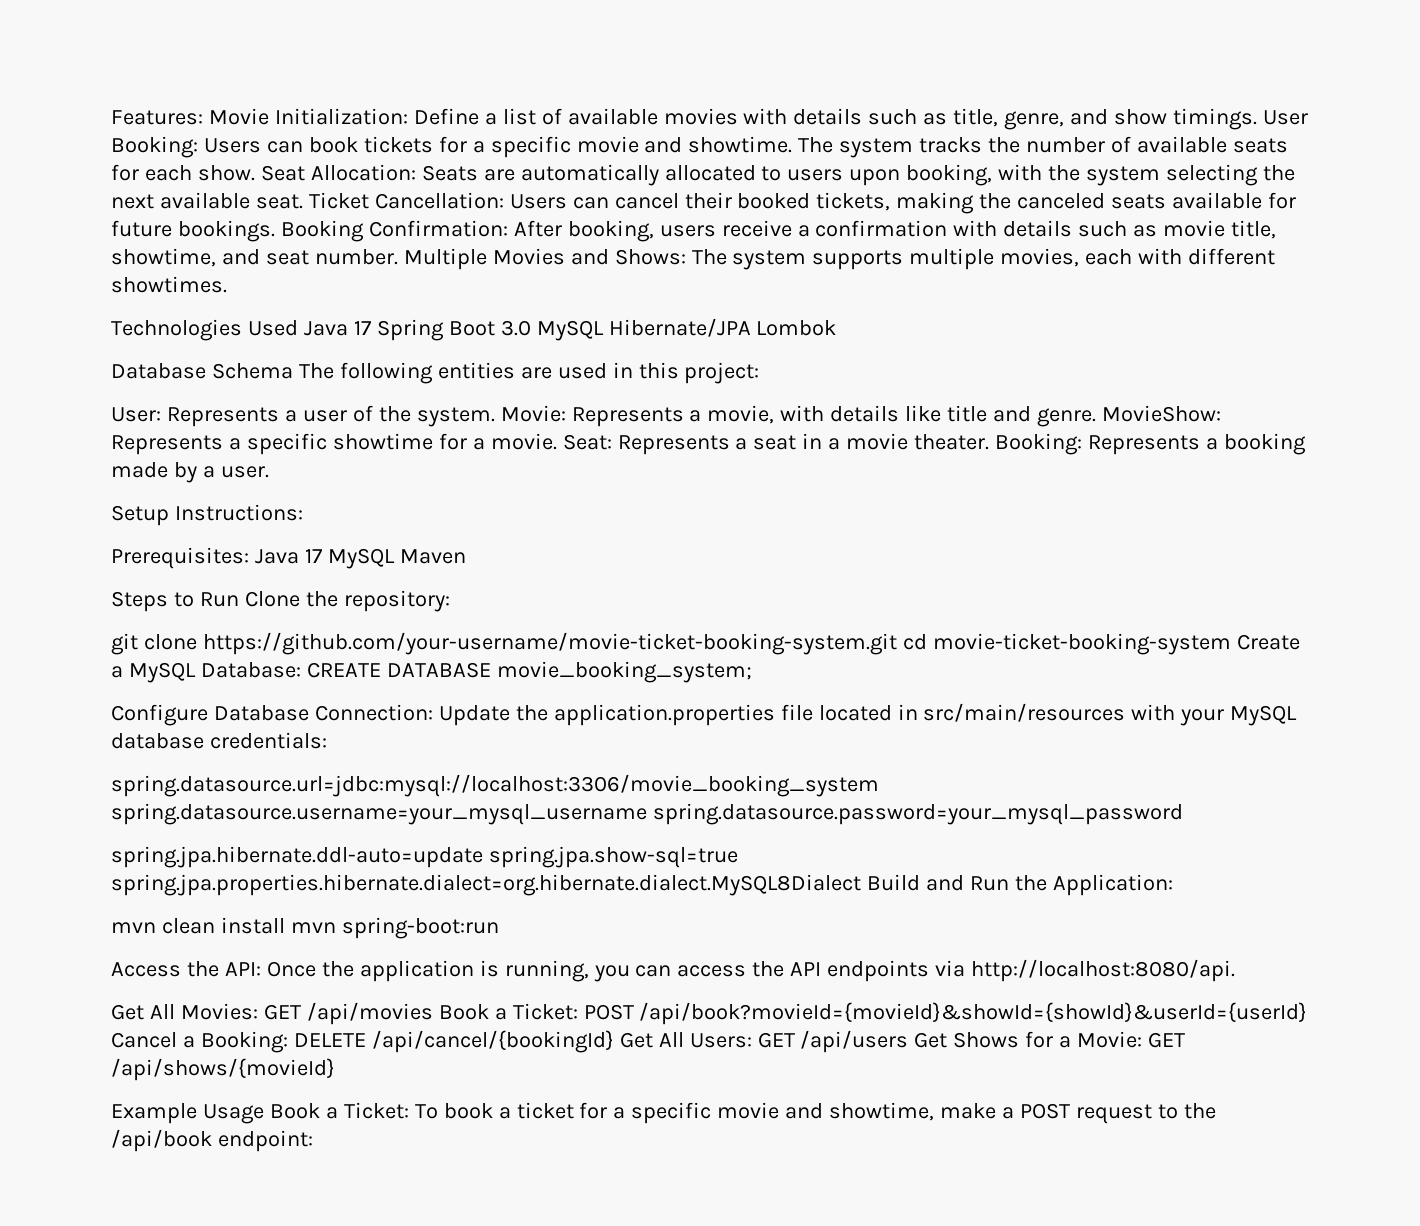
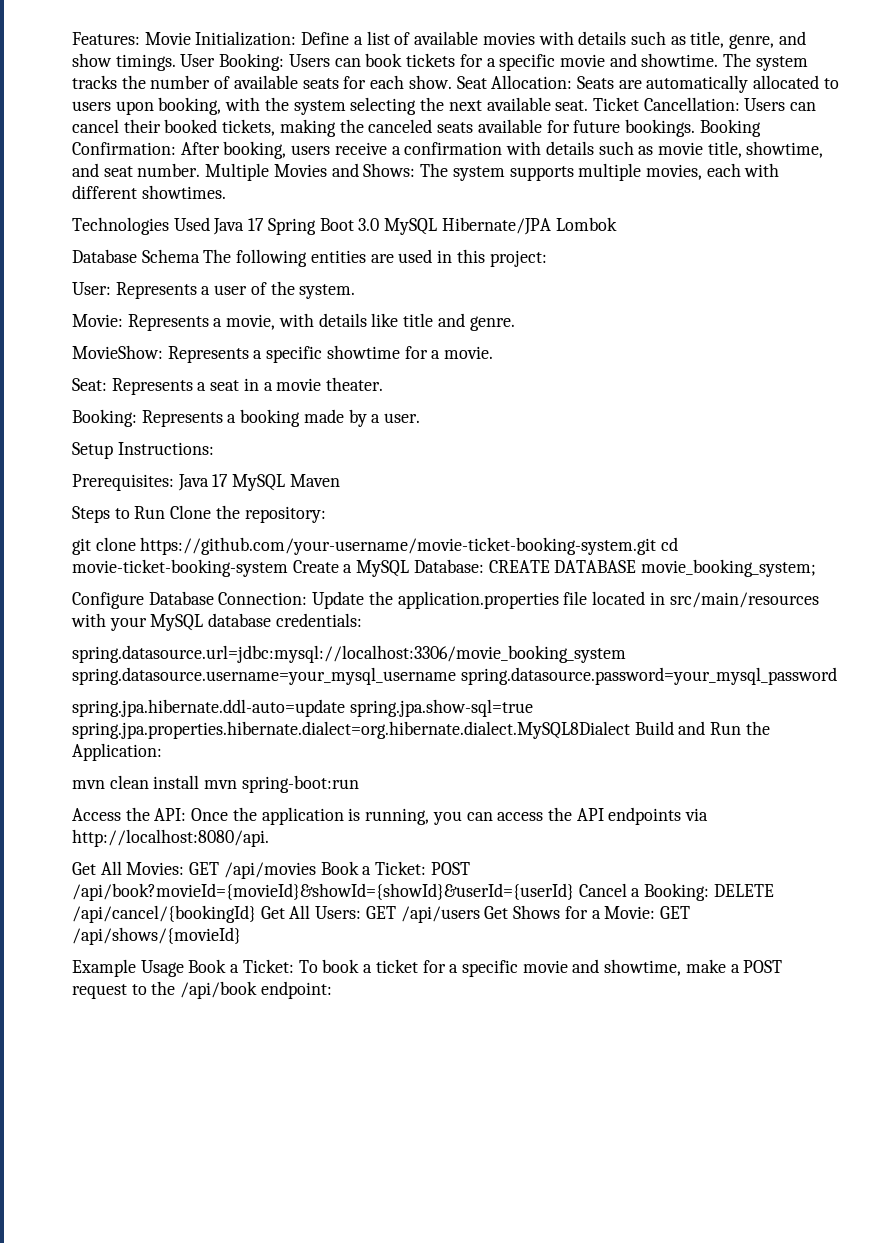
(495, 417) none -> (356, 291) //
(1097, 417) none -> (515, 323) //
(557, 441) none -> (494, 352) //
(990, 442) none -> (384, 384) //

